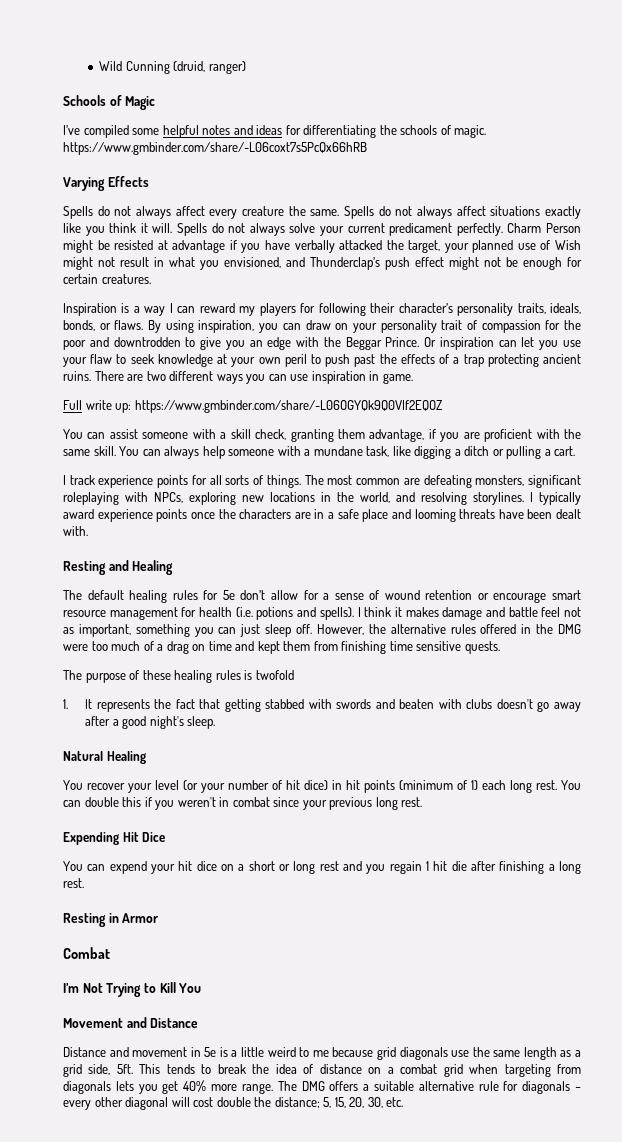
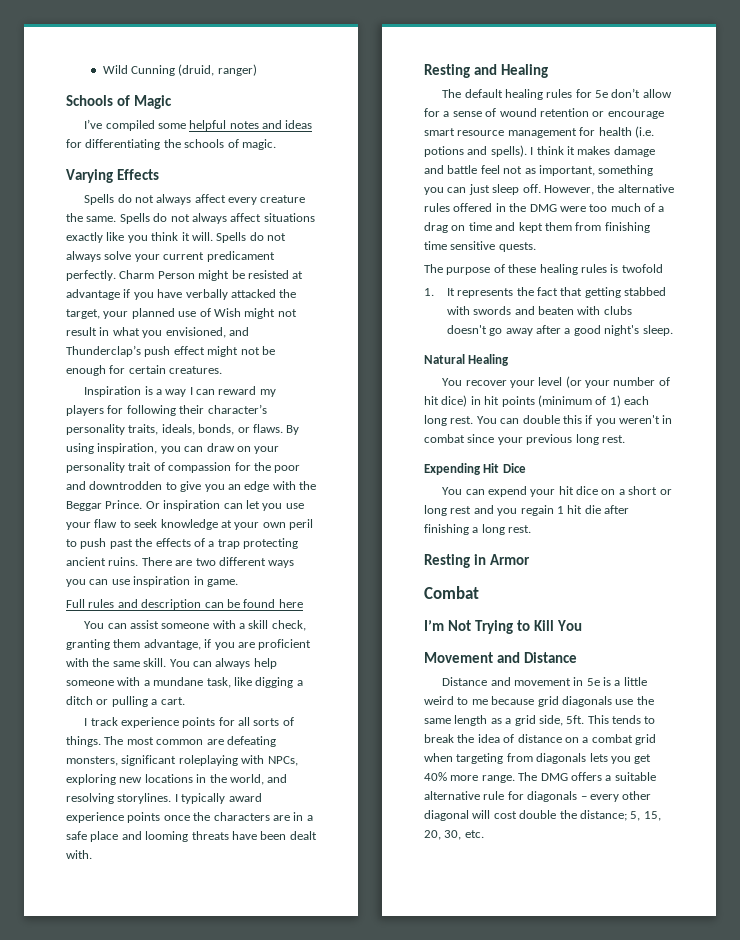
[63,142,367,155] https://www.gmbinder.com/share/-L06coxt7s5PcQx66hRB -> (276, 144) none
[85,400,444,413] write up: https://www.gmbinder.com/share/-L06OGYQk9Q0VIf2EQOZ -> [88,599,303,610] rules and description can be found here

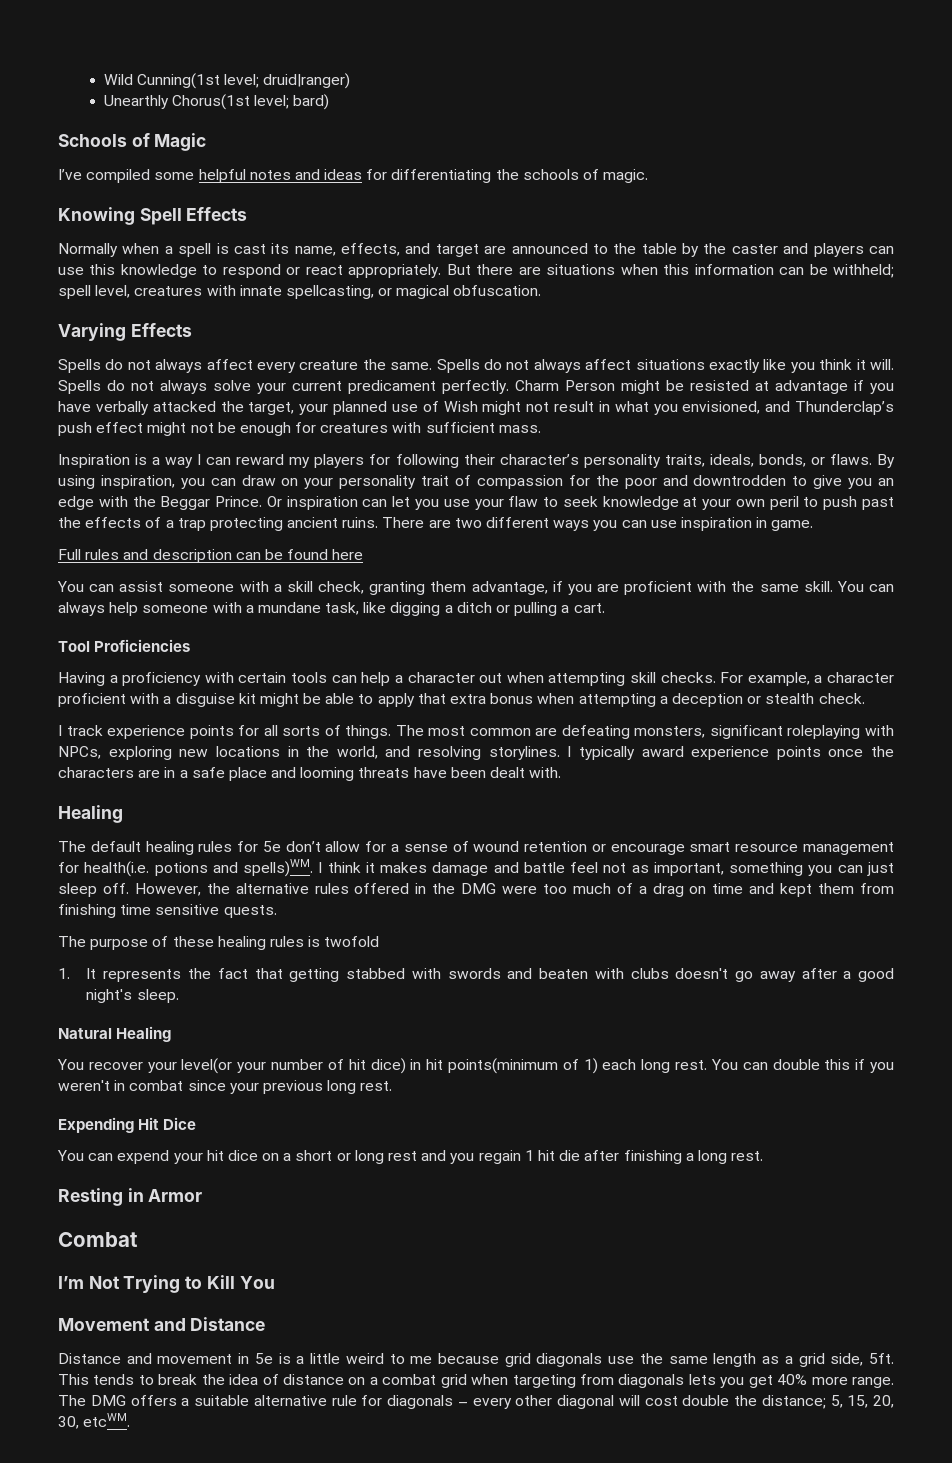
[131,64,257,76] Cunning (druid, ranger) -> [136,73,351,89] [103,94,330,110] Cunning(1st level; druid|ranger) // Unearthly Chorus(1st level; bard)
(276, 144) none -> [58,207,248,225] [58,243,895,257] [58,264,895,278] [58,285,542,299] // Knowing Spell Effects // Normally when a spell is cast its name, effects, and target are announced to the table by the caster and players can use this knowledge to respond or react appropriately. But there are situations when this information can be withheld; spell level, creatures with innate spellcasting, or magical obfuscation.
[128,365,223,374] certain creatures. -> [320,422,541,433] creatures with sufficient mass.
(185, 701) none -> [58,639,191,652] [58,672,894,686] [58,693,865,707] // Tool Proficiencies // Having a proficiency with certain tools can help a character out when attempting skill checks. For example, a character proficient with a disguise kit might be able to apply that extra bonus when attempting a deception or stealth check.
[424,64,497,78] Resting and -> (562, 772) none
[598,126,654,138] health (i.e. -> [84,861,150,877] health(i.e.
[490,145,527,157] spells). -> [243,859,314,877] spells)WM.
[538,376,582,388] level (or -> [181,1058,233,1074] level(or
[501,395,592,407] points (minimum -> [447,1058,558,1074] points(minimum
[464,830,484,838] etc. -> [83,1413,131,1427] etcWM.

